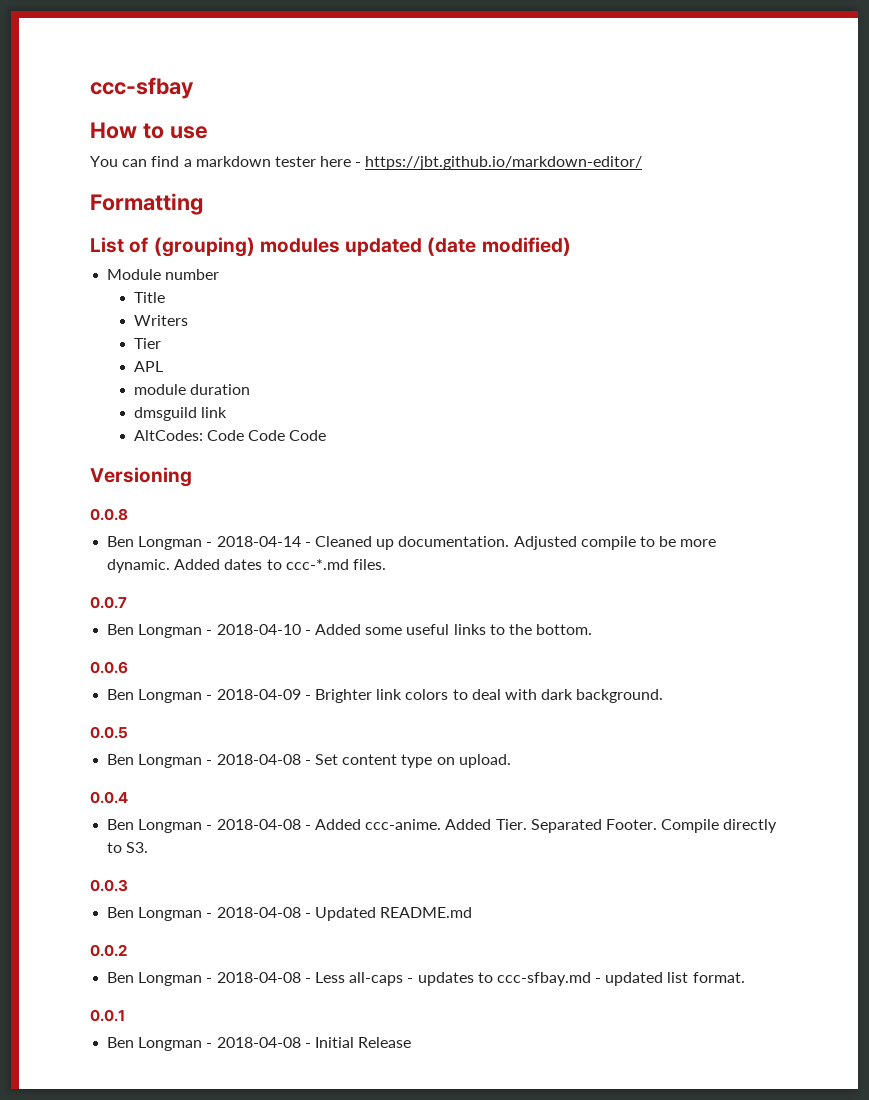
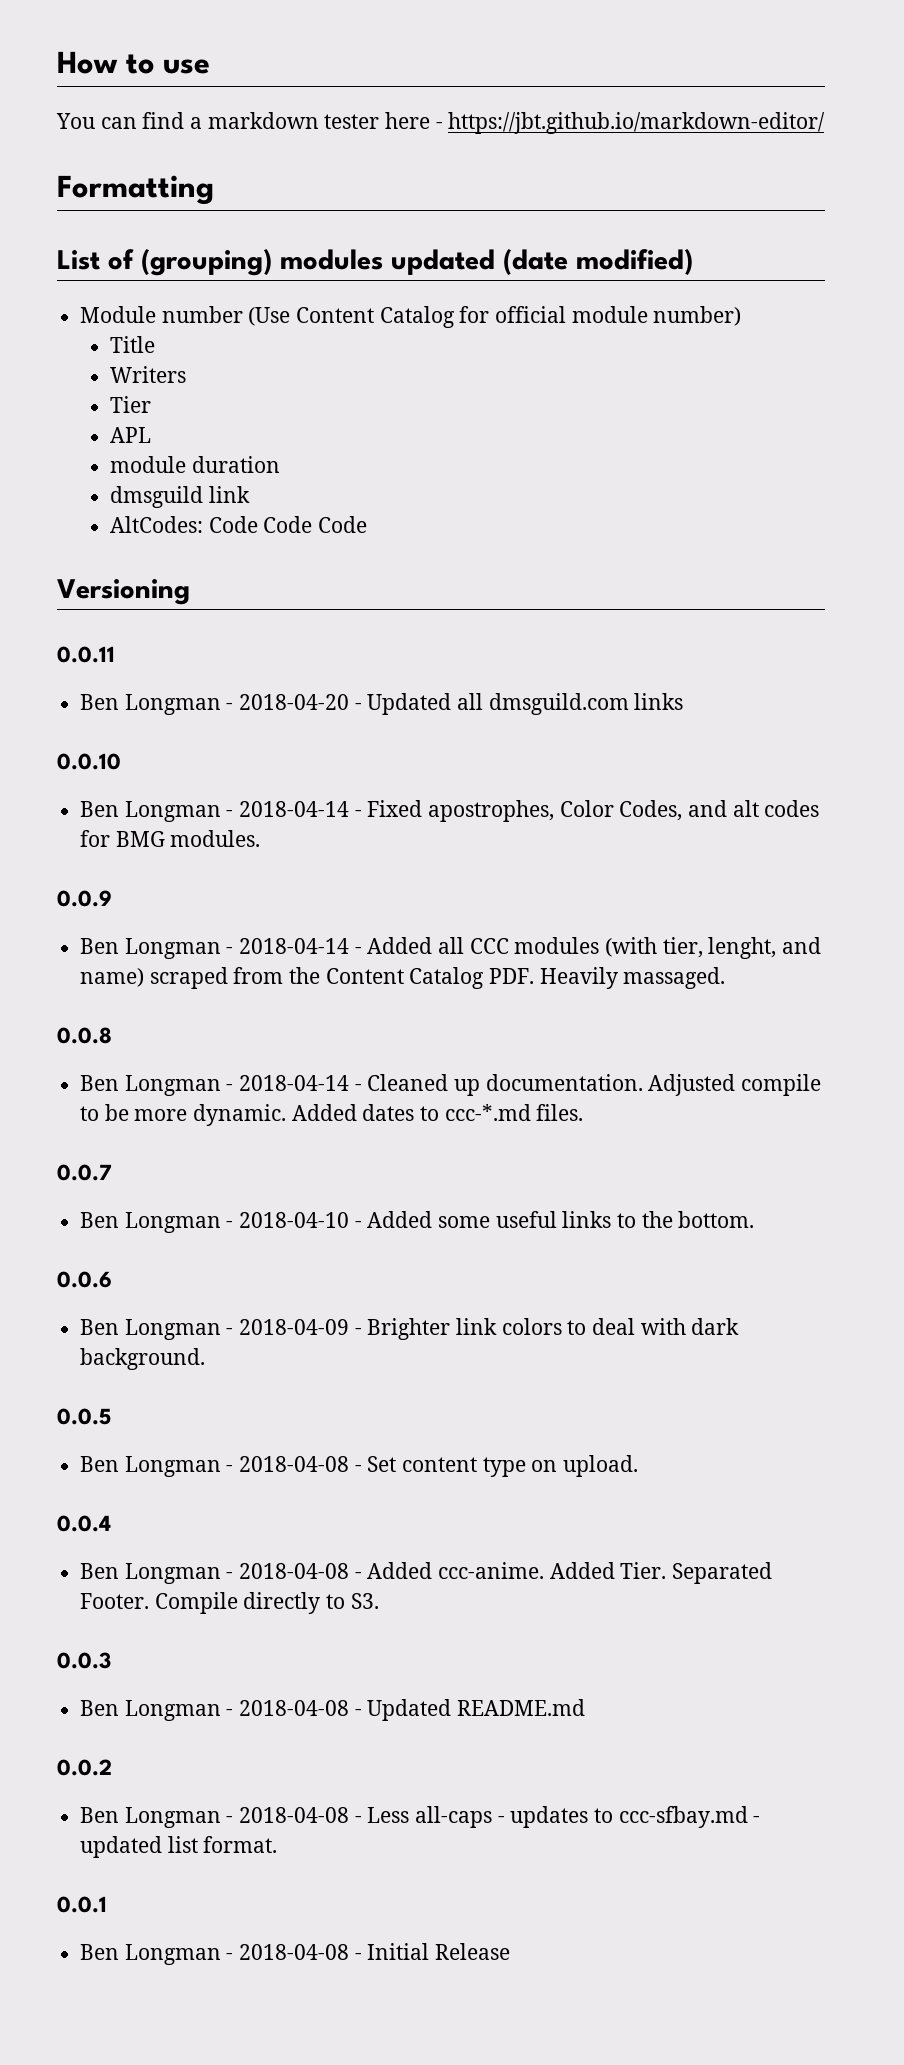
[90,77,194,99] ccc-sfbay // -> (57, 62) none
(220, 274) none -> [248,306,742,328] (Use Content Catalog for official module number)
(192, 477) none -> [57,646,115,663] [80,693,684,715] [57,753,121,770] [80,800,820,822] [80,830,261,847] [57,890,112,907] [80,937,822,959] [80,967,726,989] // 0.0.11 // Ben Longman - 2018-04-20 - Updated all dmsguild.com links // 0.0.10 // Ben Longman - 2018-04-14 - Fixed apostrophes, Color Codes, and alt codes for BMG modules. // 0.0.9 // Ben Longman - 2018-04-14 - Added all CCC modules (with tier, lenght, and name) scraped from the Content Catalog PDF. Heavily massaged.

